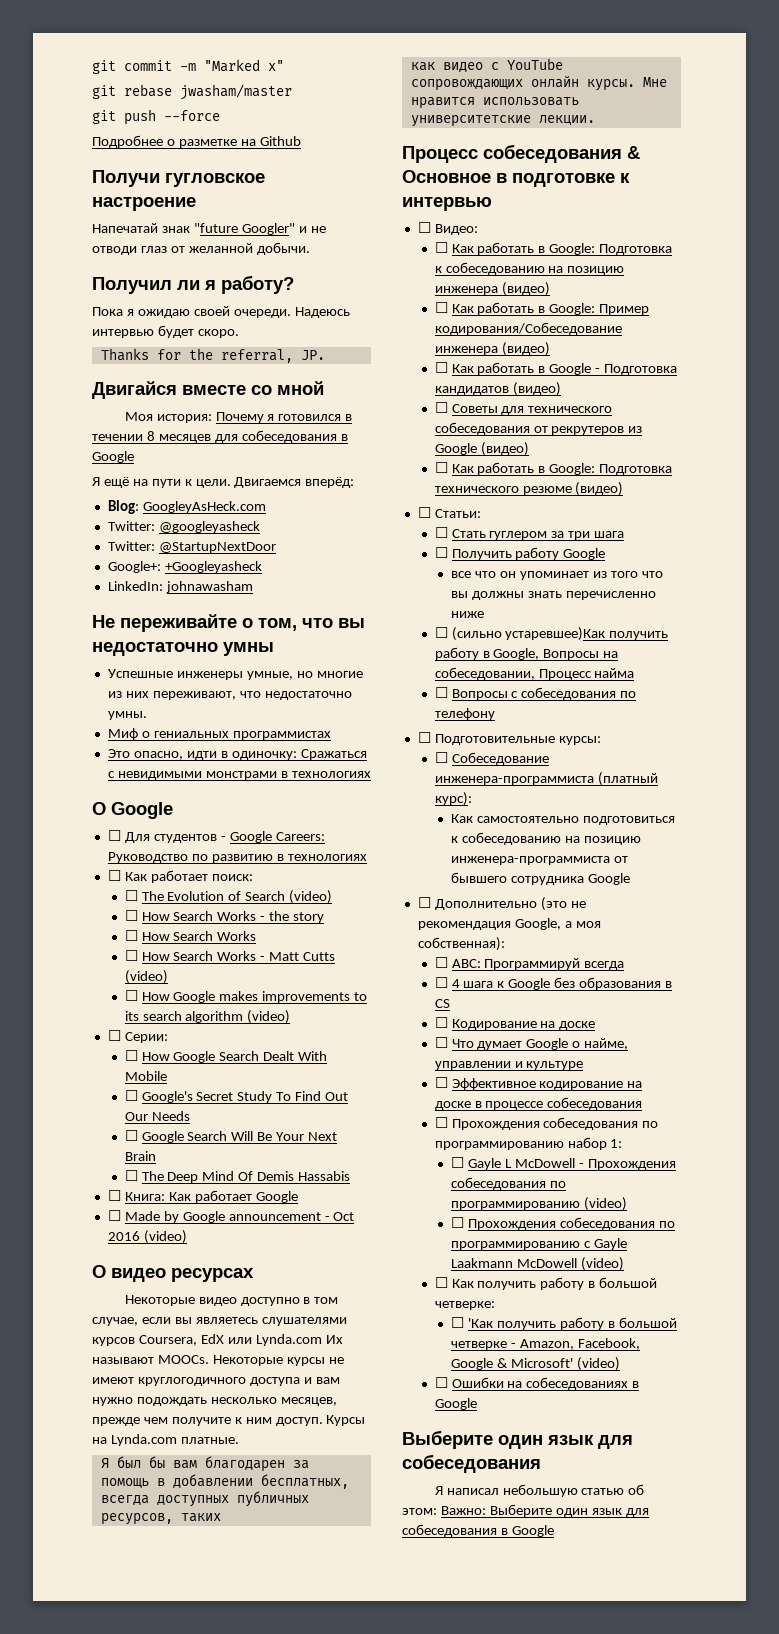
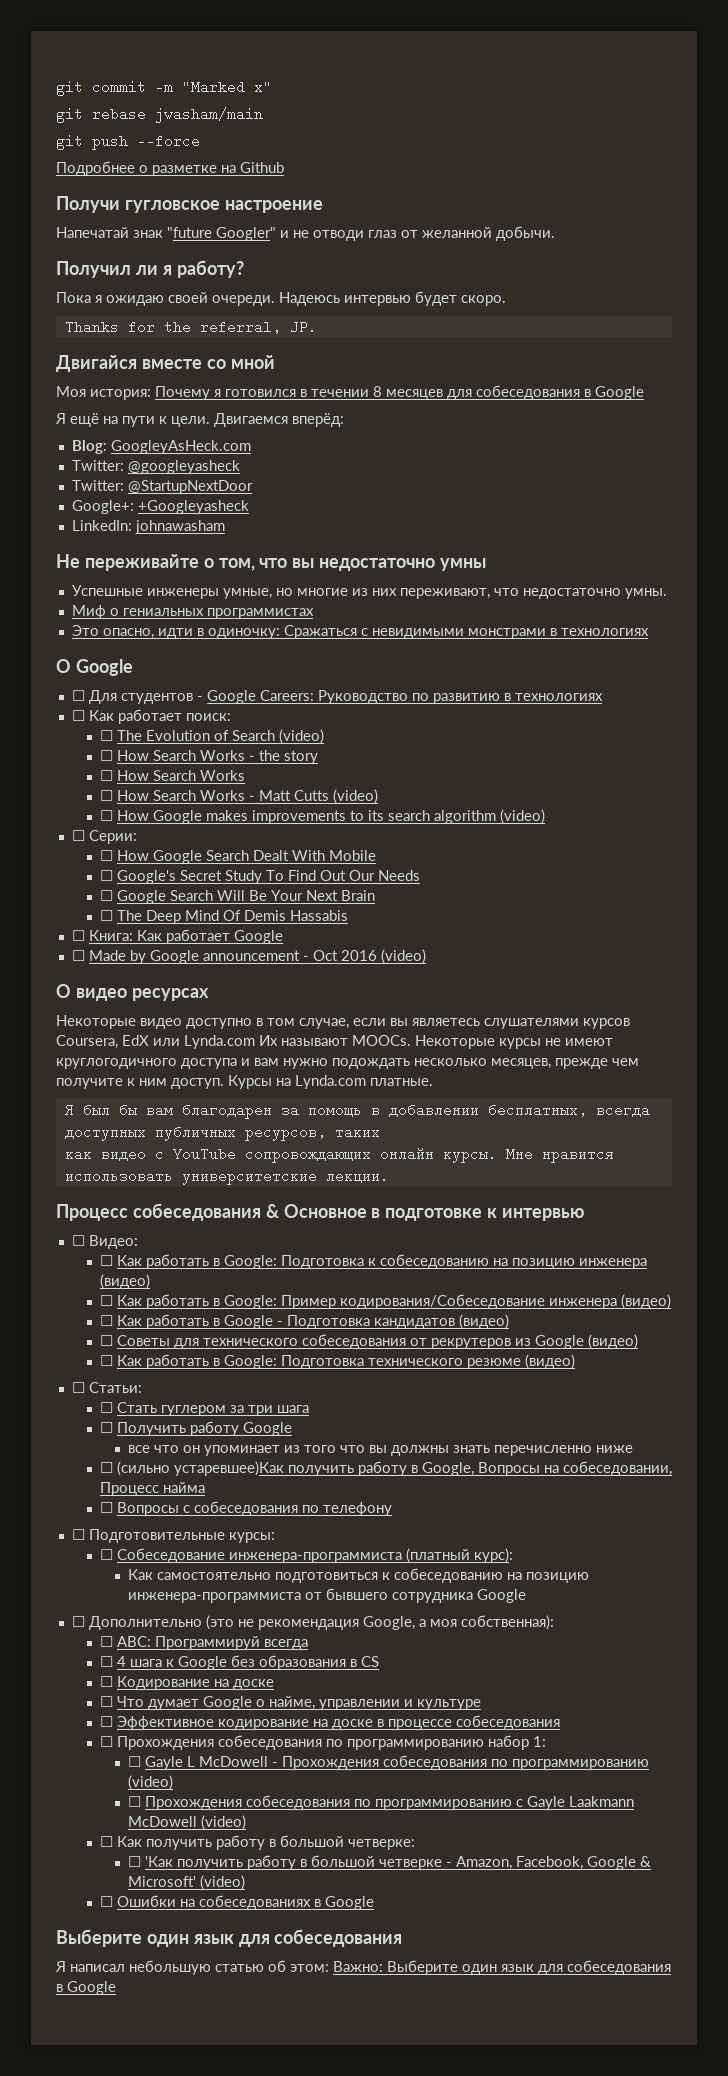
[180,84,292,100] jwasham/master -> [155,107,263,123] jwasham/main

